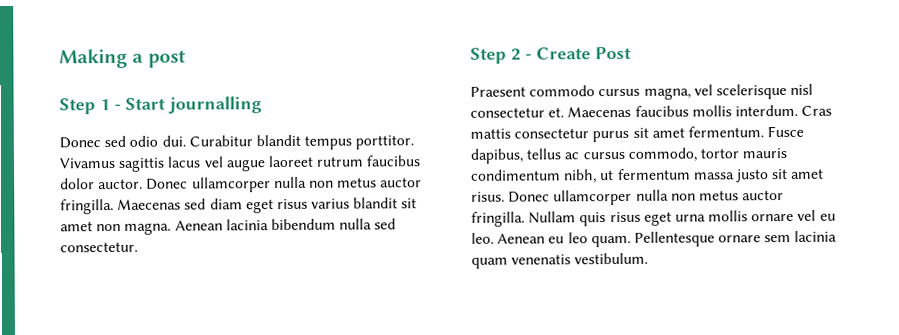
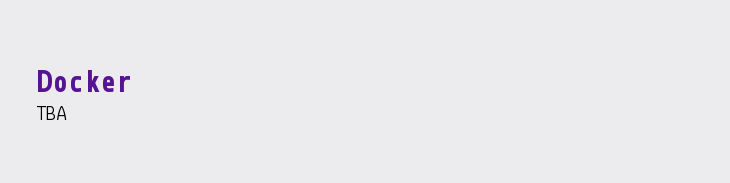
[59,48,186,69] [59,96,262,115] [59,134,415,150] [59,155,421,172] [60,176,423,193] [60,197,418,215] [60,218,397,235] [60,241,138,253] [470,46,632,64] [470,83,814,100] [470,104,833,118] [470,125,805,143] [470,147,788,164] [471,168,825,184] [471,189,785,206] [471,209,836,227] [471,230,838,248] [471,252,649,269] Making a post // Step 1 - Start journalling // Donec sed odio dui. Curabitur blandit tempus porttitor. Vivamus sagittis lacus vel augue laoreet rutrum faucibus dolor auctor. Donec ullamcorper nulla non metus auctor fringilla. Maecenas sed diam eget risus varius blandit sit amet non magna. Aenean lacinia bibendum nulla sed consectetur. // Step 2 - Create Post // Praesent commodo cursus magna, vel scelerisque nisl consectetur et. Maecenas faucibus mollis interdum. Cras mattis consectetur purus sit amet fermentum. Fusce dapibus, tellus ac cursus commodo, tortor mauris condimentum nibh, ut fermentum massa justo sit amet risus. Donec ullamcorper nulla non metus auctor fringilla. Nullam quis risus eget urna mollis ornare vel eu leo. Aenean eu leo quam. Pellentesque ornare sem lacinia quam venenatis vestibulum. -> [36,70,132,92] [36,106,67,120] Docker // TBA

